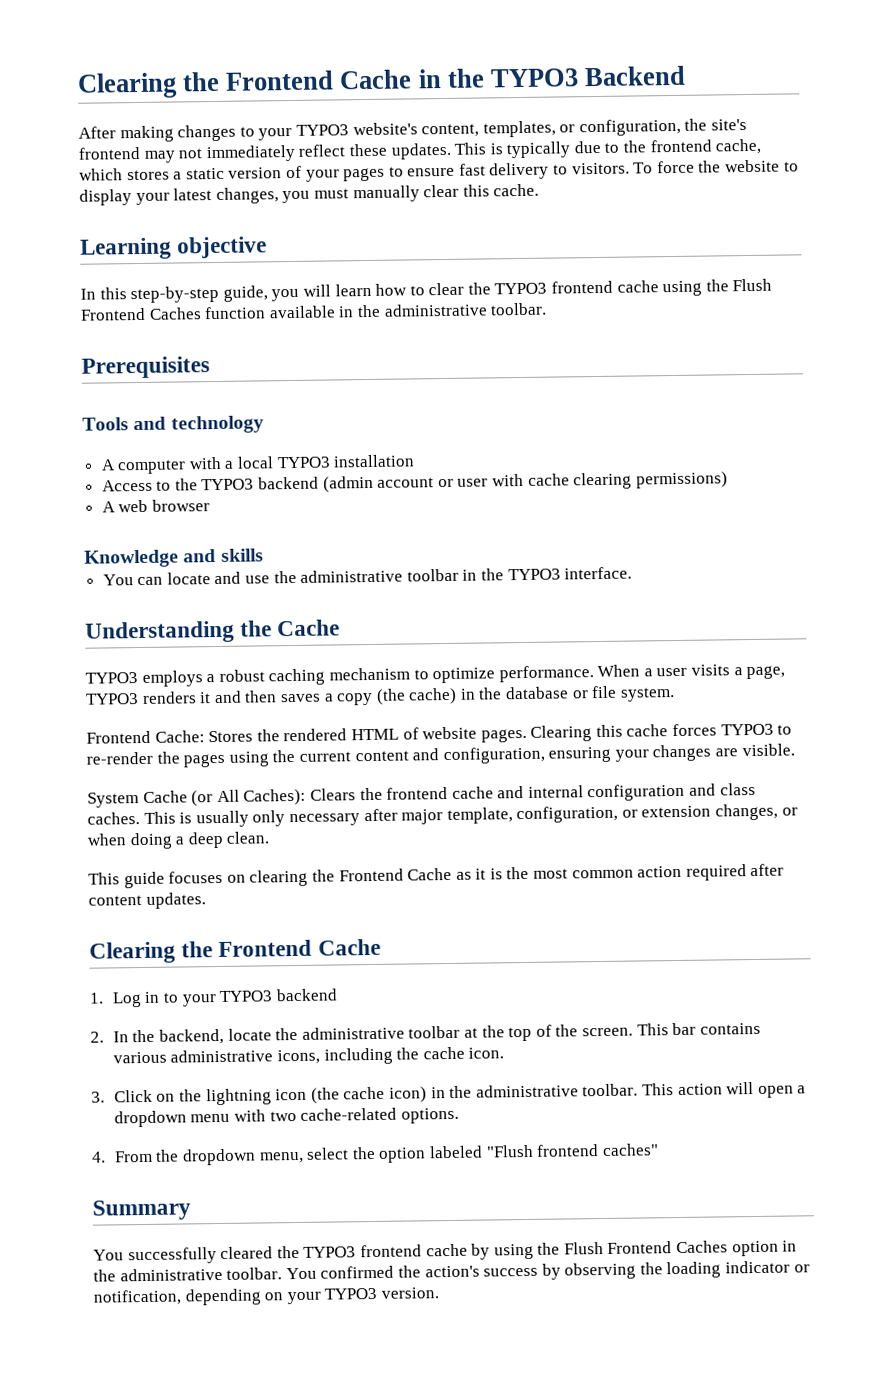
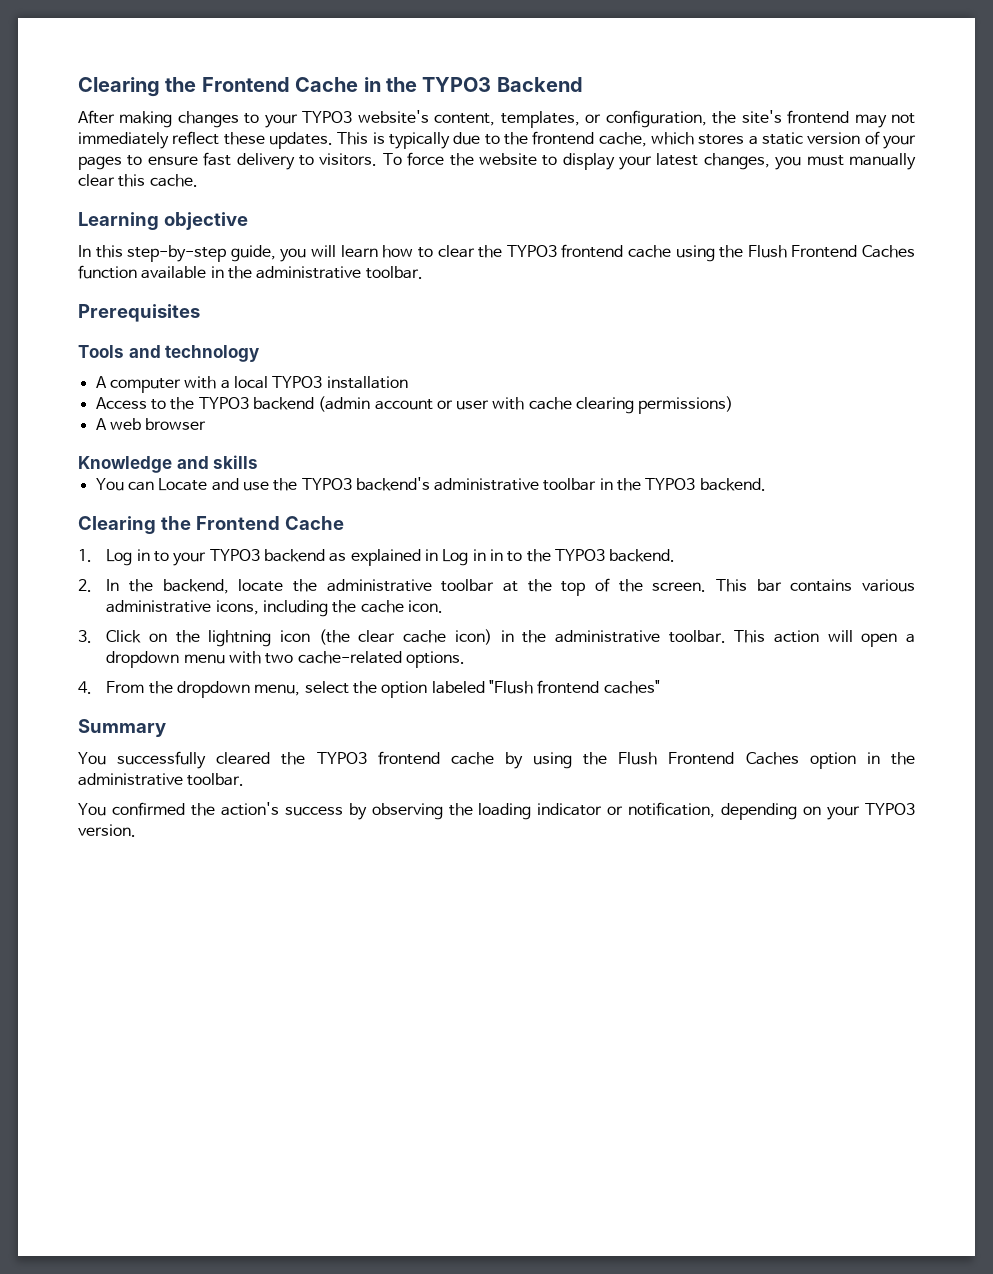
[166,572,211,585] locate -> [158,478,208,491] Locate
(297, 577) none -> [301,477,430,491] TYPO3 backend's
[564,566,633,580] [85,619,341,644] [85,664,786,687] [85,685,675,706] [86,723,793,744] [86,743,795,768] [87,782,756,808] [87,803,798,828] [87,831,270,850] [88,863,785,889] [88,892,206,909] interface. // Understanding the Cache // TYPO3 employs a robust caching mechanism to optimize performance. When a user visits a page, TYPO3 renders it and then saves a copy (the cache) in the database or file system. // Frontend Cache: Stores the rendered HTML of website pages. Clearing this cache forces TYPO3 to re-render the pages using the current content and configuration, ensuring your changes are visible. // System Cache (or All Caches): Clears the frontend cache and internal configuration and class caches. This is usually only necessary after major template, configuration, or extension changes, or when doing a deep clean. // This guide focuses on clearing the Frontend Cache as it is the most common action required after content updates. -> [699,478,766,491] backend.
(338, 995) none -> [329,549,676,566] as explained in Log in in to the TYPO3 backend.
(340, 1095) none -> [358,630,396,643] clear
(283, 1273) none -> (245, 779) //

